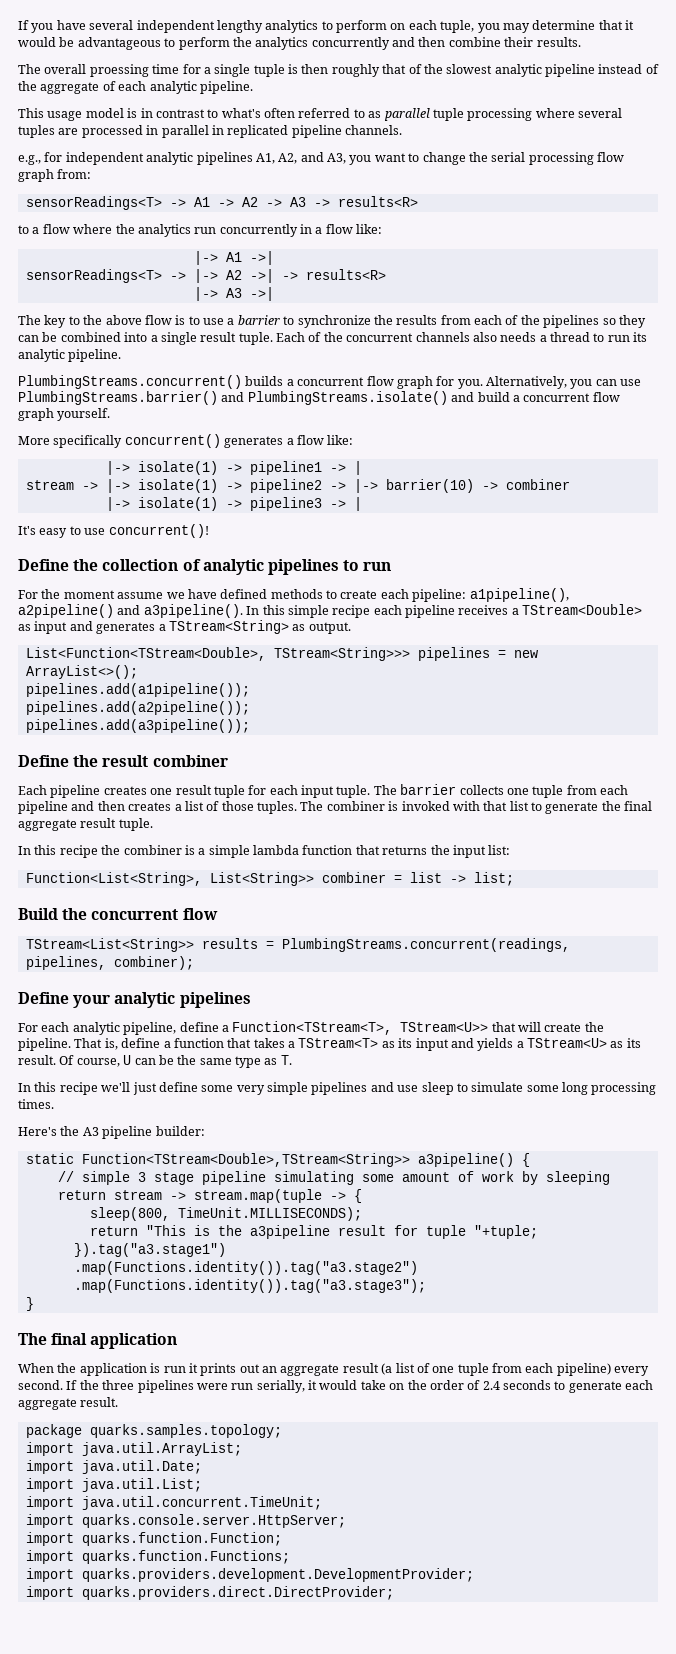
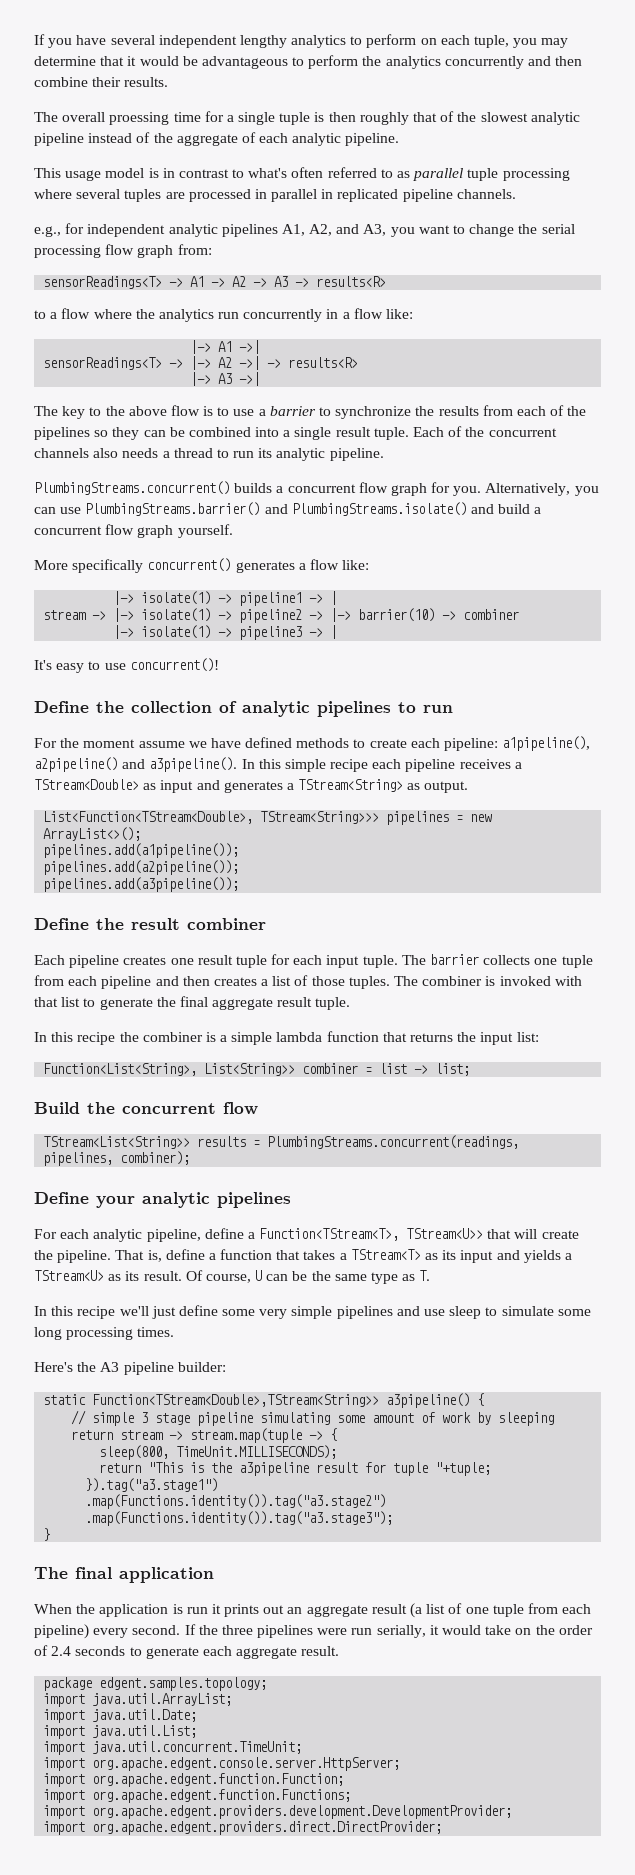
[89,1424,282,1438] quarks.samples.topology; -> [99,1677,268,1691] edgent.samples.topology;
[81,1514,346,1528] [25,1532,282,1546] [25,1550,290,1564] [25,1568,474,1582] [25,1586,394,1600] quarks.console.server.HttpServer; // import quarks.function.Function; // import quarks.function.Functions; // import quarks.providers.development.DevelopmentProvider; // import quarks.providers.direct.DirectProvider; -> [92,1757,401,1771] [43,1773,345,1787] [43,1789,352,1803] [43,1805,513,1819] [43,1821,443,1835] org.apache.edgent.console.server.HttpServer; // import org.apache.edgent.function.Function; // import org.apache.edgent.function.Functions; // import org.apache.edgent.providers.development.DevelopmentProvider; // import org.apache.edgent.providers.direct.DirectProvider;

